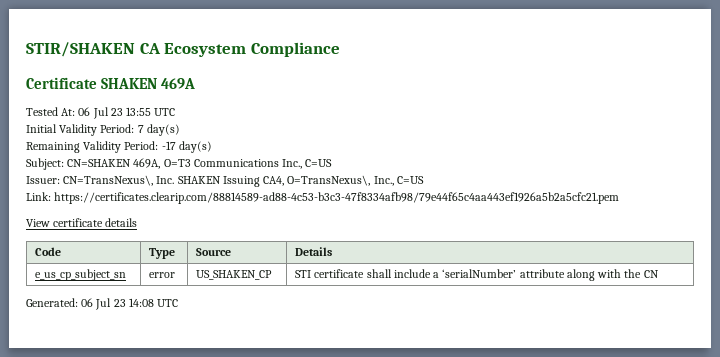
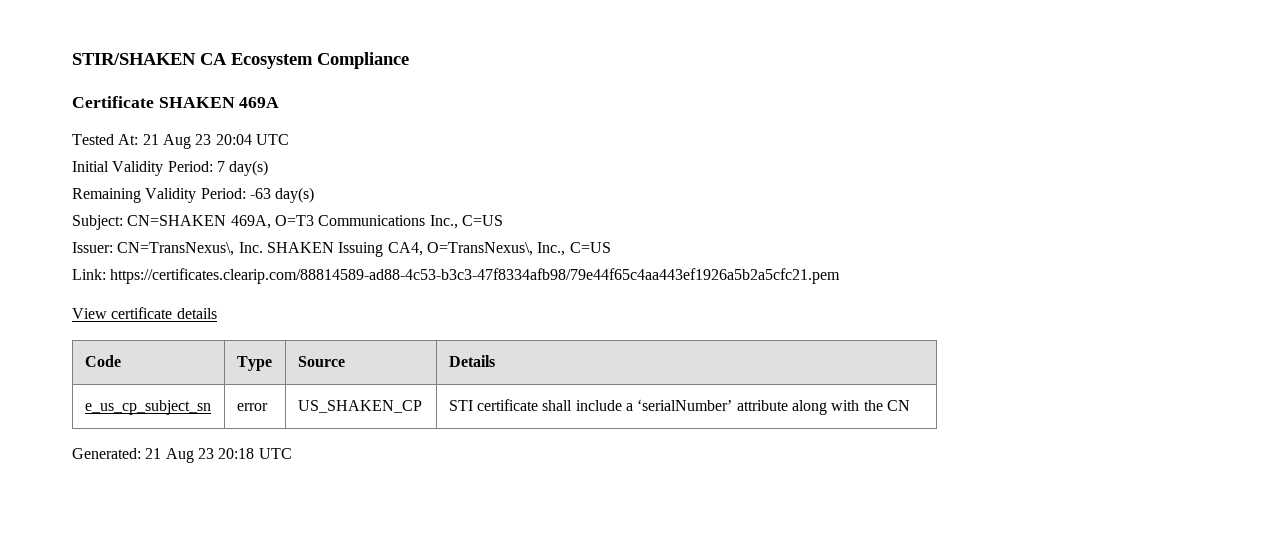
[78,107,152,119] 06 Jul 23 13:55 -> [142,134,252,149] 21 Aug 23 20:04
[161,141,176,150] -17 -> [249,188,271,199] -63
[81,298,154,310] 06 Jul 23 14:08 -> [145,448,255,463] 21 Aug 23 20:18

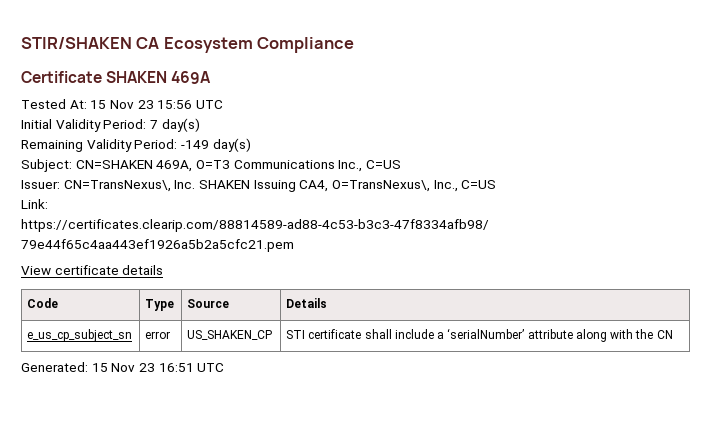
[142,134,252,149] 21 Aug 23 20:04 -> [90,100,193,109] 15 Nov 23 15:56
[249,188,271,199] -63 -> [180,140,209,149] -149
[145,448,255,463] 21 Aug 23 20:18 -> [91,363,194,372] 15 Nov 23 16:51

